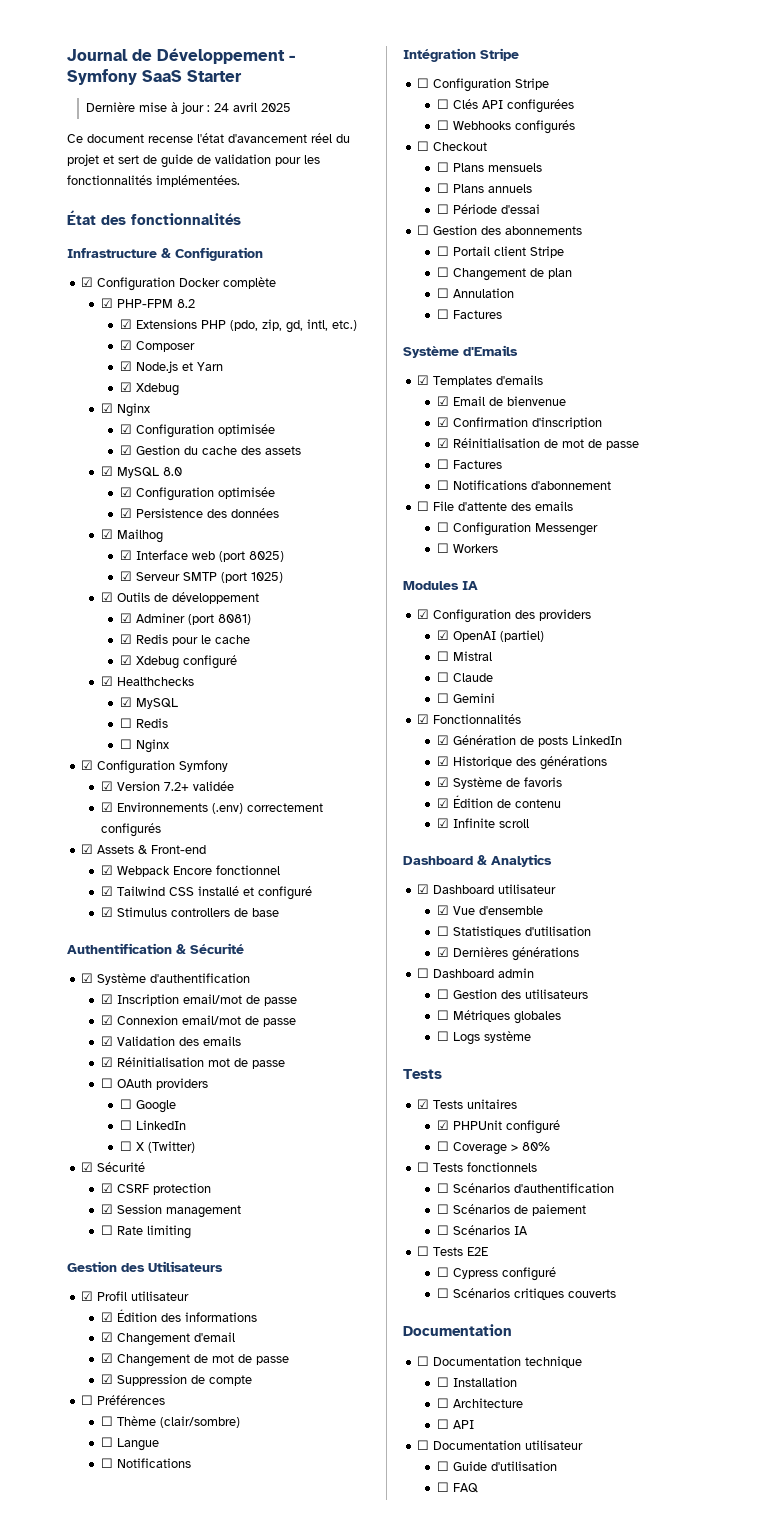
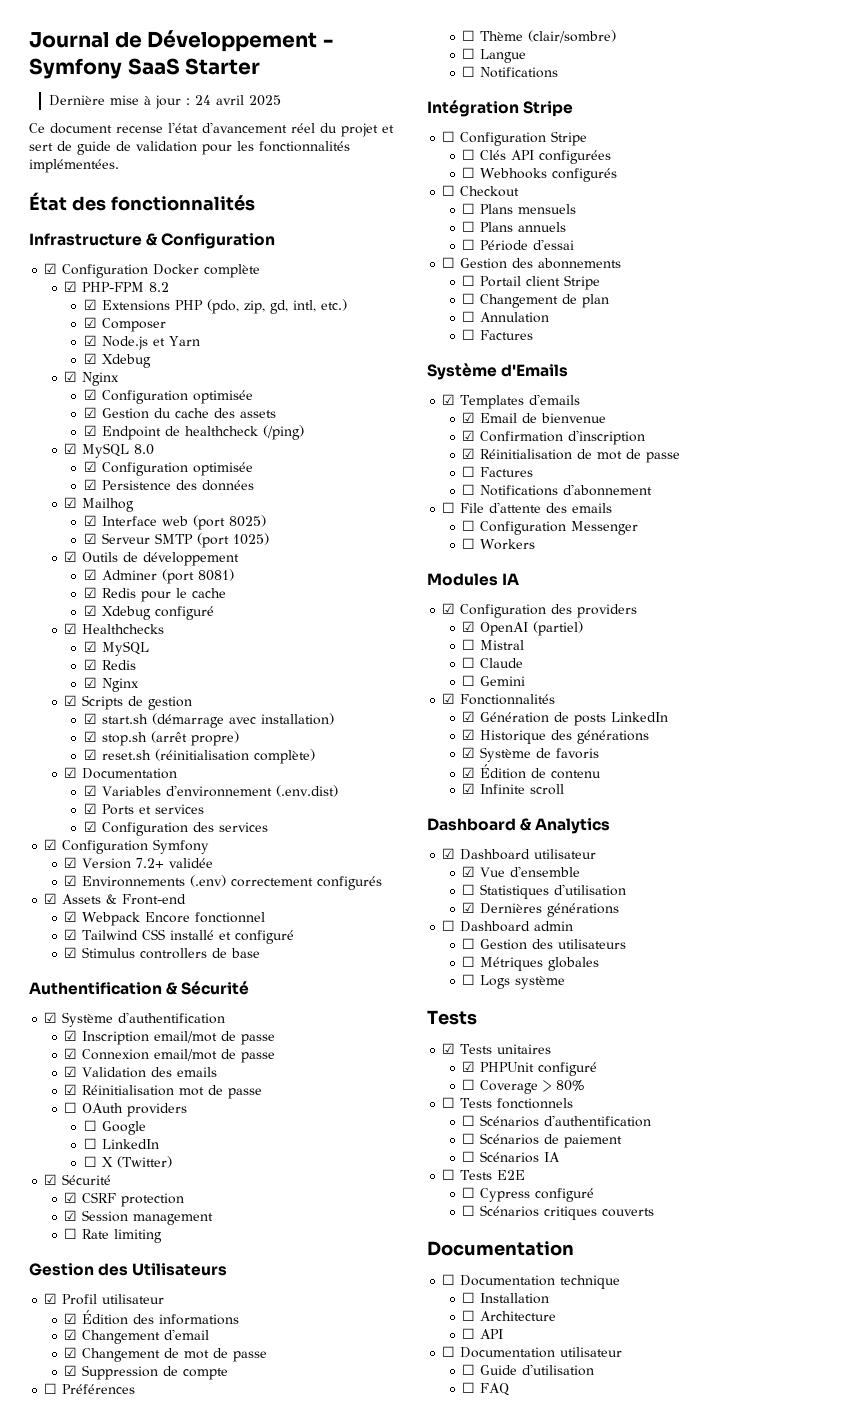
(301, 450) none -> [83,425,304,440] // ☑ Endpoint de healthcheck (/ping)
[119,718,132,728] ☐ -> [83,659,97,670] ☑
[119,739,169,753] ☐ Nginx -> [83,677,139,692] [64,695,193,710] [83,713,334,728] [83,731,239,746] [83,749,315,764] [64,767,178,779] [83,785,338,797] [83,803,204,815] [83,821,268,836] ☑ Nginx // ☑ Scripts de gestion // ☑ start.sh (démarrage avec installation) // ☑ stop.sh (arrêt propre) // ☑ reset.sh (réinitialisation complète) // ☑ Documentation // ☑ Variables d'environnement (.env.dist) // ☑ Ports et services // ☑ Configuration des services

